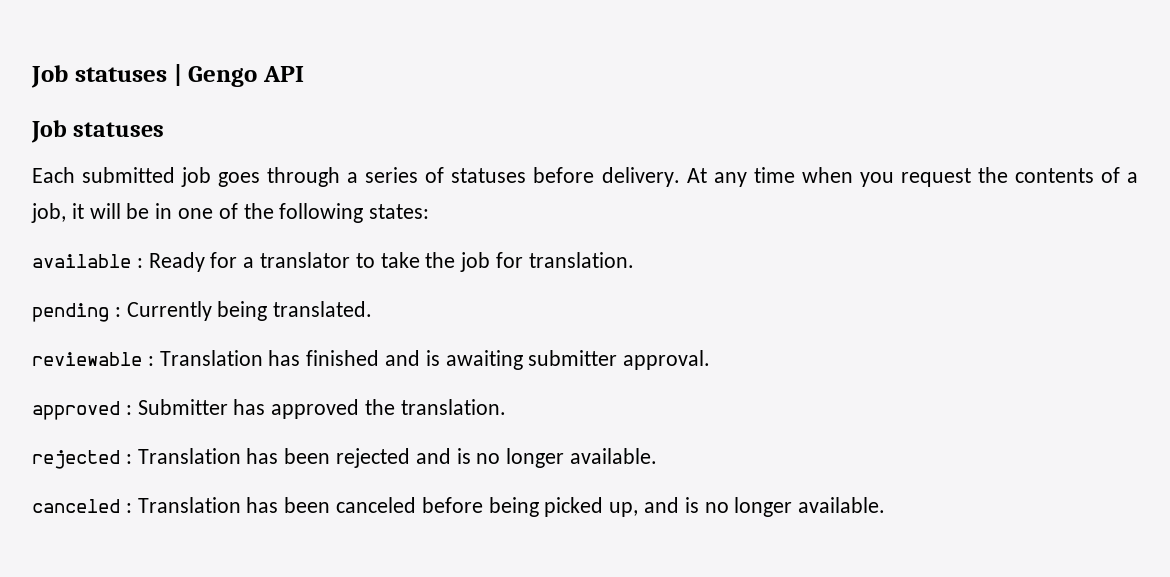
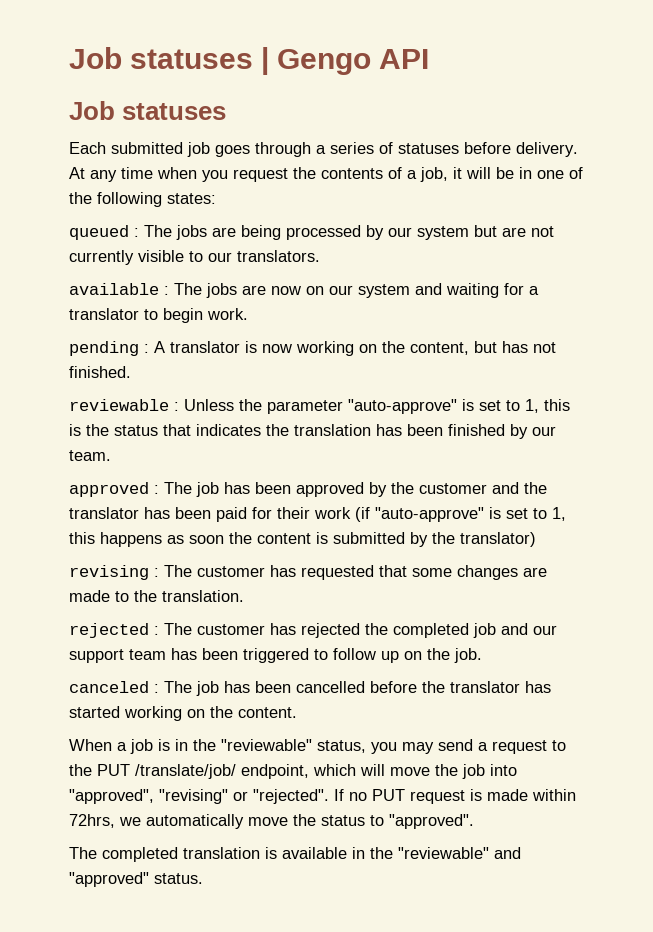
[32,252,634,272] [32,301,373,322] [32,350,711,370] [32,399,506,420] [32,448,658,469] [32,497,886,517] available : Ready for a translator to take the job for translation. // pending : Currently being translated. // reviewable : Translation has finished and is awaiting submitter approval. // approved : Submitter has approved the translation. // rejected : Translation has been rejected and is no longer available. // canceled : Translation has been canceled before being picked up, and is no longer available. -> [69,225,554,240] [69,250,320,265] [69,283,539,298] [69,308,248,323] [69,341,556,356] [69,366,131,378] [69,399,570,414] [69,424,556,439] [69,450,111,461] [69,482,547,497] [69,507,566,522] [69,532,536,547] [69,565,547,580] [69,590,244,602] [69,623,557,638] [69,648,482,663] [69,681,551,696] [69,706,297,721] [69,739,566,754] [69,764,517,779] [69,789,576,804] [69,814,474,829] [69,847,521,862] [69,872,203,887] queued : The jobs are being processed by our system but are not currently visible to our translators. // available : The jobs are now on our system and waiting for a translator to begin work. // pending : A translator is now working on the content, but has not finished. // reviewable : Unless the parameter "auto-approve" is set to 1, this is the status that indicates the translation has been finished by our team. // approved : The job has been approved by the customer and the translator has been paid for their work (if "auto-approve" is set to 1, this happens as soon the content is submitted by the translator) // revising : The customer has requested that some changes are made to the translation. // rejected : The customer has rejected the completed job and our support team has been triggered to follow up on the job. // canceled : The job has been cancelled before the translator has started working on the content. // When a job is in the "reviewable" status, you may send a request to the PUT /translate/job/ endpoint, which will move the job into "approved", "revising" or "rejected". If no PUT request is made within 72hrs, we automatically move the status to "approved". // The completed translation is available in the "reviewable" and "approved" status.

